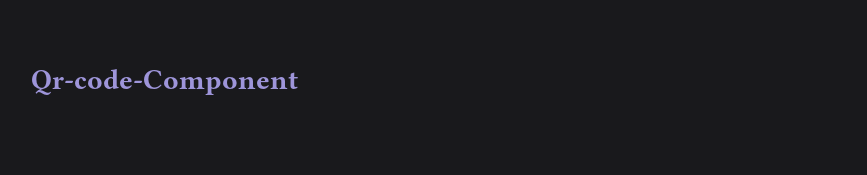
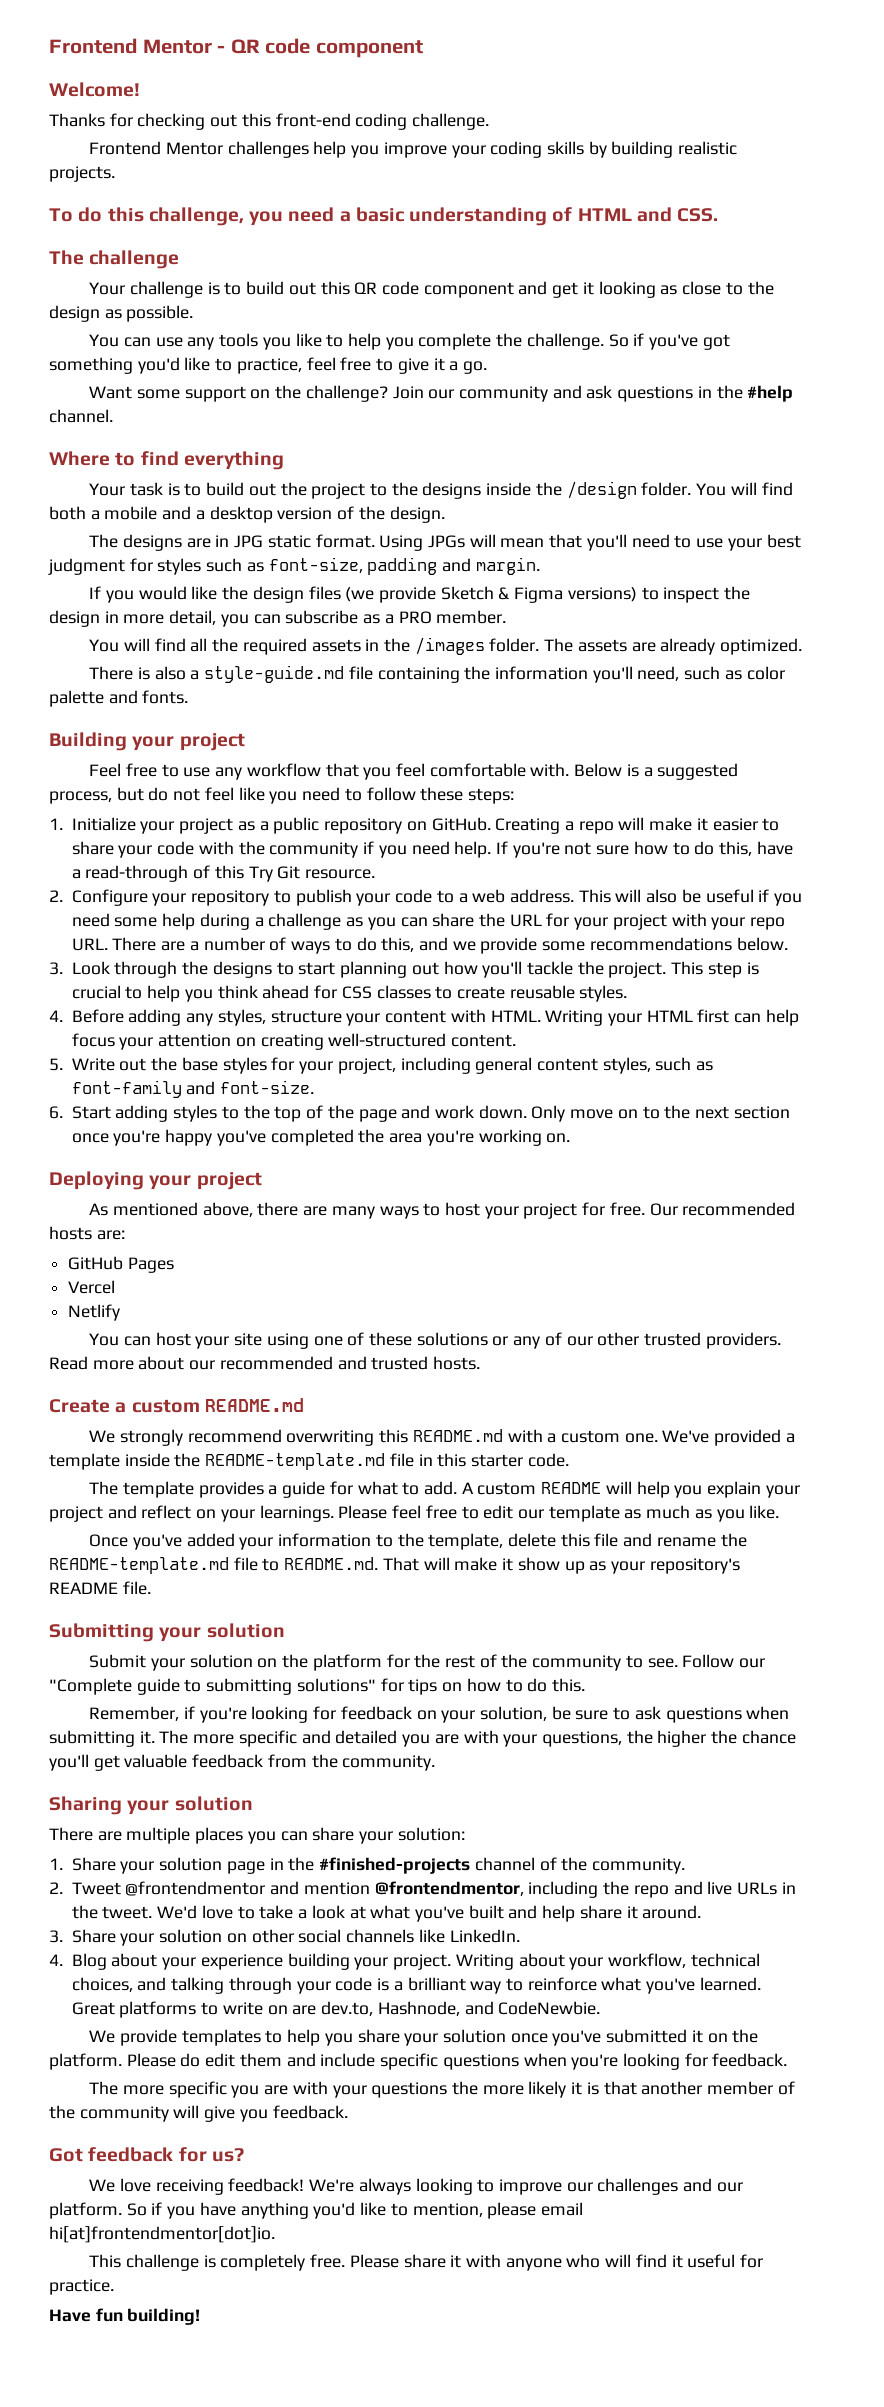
[31,69,298,95] Qr-code-Component -> [49,38,423,58] [49,82,140,97] [49,113,490,130] [89,141,738,158] [49,166,115,182] [49,207,719,226] [49,250,180,269] [89,281,774,298] [49,305,194,322] [89,333,730,350] [49,357,487,374] [89,385,794,402] [49,409,113,423] [49,451,284,470] [89,481,793,499] [49,506,445,523] [89,534,801,551] [48,557,540,575] [89,586,751,603] [49,610,507,627] [89,637,803,655] [89,665,785,683] [49,690,189,707] [49,732,245,751] [89,763,739,780] [49,787,514,804] [49,817,780,834] [71,841,793,858] [71,865,376,882] [49,889,803,906] [71,913,786,930] [71,937,788,954] [49,961,759,978] [71,985,628,1002] [49,1009,799,1026] [71,1033,517,1050] [49,1057,714,1074] [71,1080,315,1098] [49,1105,790,1122] [71,1129,571,1146] [49,1171,262,1190] [89,1202,796,1219] [49,1226,125,1240] [68,1256,174,1273] [68,1280,116,1294] [68,1304,121,1321] [89,1332,781,1349] [49,1356,481,1370] [49,1398,304,1413] [89,1429,795,1446] [49,1453,569,1470] [89,1481,800,1498] [49,1505,780,1522] [89,1533,747,1550] [49,1557,740,1574] [49,1581,151,1595] [49,1623,285,1642] [89,1654,766,1671] [49,1678,585,1695] [89,1706,790,1723] [49,1730,796,1747] [49,1754,436,1771] [49,1796,253,1815] [49,1827,465,1844] [49,1857,686,1874] [49,1881,796,1898] [71,1905,702,1922] [49,1929,520,1946] [49,1953,760,1970] [71,1977,761,1994] [71,2001,601,2018] [89,2029,759,2046] [49,2053,788,2070] [89,2081,795,2098] [49,2105,348,2122] [49,2147,244,2162] [89,2178,743,2195] [49,2202,583,2219] [49,2226,275,2243] [89,2254,764,2271] [49,2279,114,2295] [49,2308,201,2325] Frontend Mentor - QR code component // Welcome! // Thanks for checking out this front-end coding challenge. // Frontend Mentor challenges help you improve your coding skills by building realistic projects. // To do this challenge, you need a basic understanding of HTML and CSS. // The challenge // Your challenge is to build out this QR code component and get it looking as close to the design as possible. // You can use any tools you like to help you complete the challenge. So if you've got something you'd like to practice, feel free to give it a go. // Want some support on the challenge? Join our community and ask questions in the #help channel. // Where to find everything // Your task is to build out the project to the designs inside the /design folder. You will find both a mobile and a desktop version of the design. // The designs are in JPG static format. Using JPGs will mean that you'll need to use your best judgment for styles such as font-size, padding and margin. // If you would like the design files (we provide Sketch & Figma versions) to inspect the design in more detail, you can subscribe as a PRO member. // You will find all the required assets in the /images folder. The assets are already optimized. // There is also a style-guide.md file containing the information you'll need, such as color palette and fonts. // Building your project // Feel free to use any workflow that you feel comfortable with. Below is a suggested process, but do not feel like you need to follow these steps: // 1. Initialize your project as a public repository on GitHub. Creating a repo will make it easier to share your code with the community if you need help. If you're not sure how to do this, have a read-through of this Try Git resource. // 2. Configure your repository to publish your code to a web address. This will also be useful if you need some help during a challenge as you can share the URL for your project with your repo URL. There are a number of ways to do this, and we provide some recommendations below. // 3. Look through the designs to start planning out how you'll tackle the project. This step is crucial to help you think ahead for CSS classes to create reusable styles. // 4. Before adding any styles, structure your content with HTML. Writing your HTML first can help focus your attention on creating well-structured content. // 5. Write out the base styles for your project, including general content styles, such as font-family and font-size. // 6. Start adding styles to the top of the page and work down. Only move on to the next section once you're happy you've completed the area you're working on. // Deploying your project // As mentioned above, there are many ways to host your project for free. Our recommended hosts are: // GitHub Pages // Vercel // Netlify // You can host your site using one of these solutions or any of our other trusted providers. Read more about our recommended and trusted hosts. // Create a custom README.md // We strongly recommend overwriting this README.md with a custom one. We've provided a template inside the README-template.md file in this starter code. // The template provides a guide for what to add. A custom README will help you explain your project and reflect on your learnings. Please feel free to edit our template as much as you like. // Once you've added your information to the template, delete this file and rename the README-template.md file to README.md. That will make it show up as your repository's README file. // Submitting your solution // Submit your solution on the platform for the rest of the community to see. Follow our "Complete guide to submitting solutions" for tips on how to do this. // Remember, if you're looking for feedback on your solution, be sure to ask questions when submitting it. The more specific and detailed you are with your questions, the higher the chance you'll get valuable feedback from the community. // Sharing your solution // There are multiple places you can share your solution: // 1. Share your solution page in the #finished-projects channel of the community. // 2. Tweet @frontendmentor and mention @frontendmentor, including the repo and live URLs in the tweet. We'd love to take a look at what you've built and help share it around. // 3. Share your solution on other social channels like LinkedIn. // 4. Blog about your experience building your project. Writing about your workflow, technical choices, and talking through your code is a brilliant way to reinforce what you've learned. Great platforms to write on are dev.to, Hashnode, and CodeNewbie. // We provide templates to help you share your solution once you've submitted it on the platform. Please do edit them and include specific questions when you're looking for feedback. // The more specific you are with your questions the more likely it is that another member of the community will give you feedback. // Got feedback for us? // We love receiving feedback! We're always looking to improve our challenges and our platform. So if you have anything you'd like to mention, please email hi[at]frontendmentor[dot]io. // This challenge is completely free. Please share it with anyone who will find it useful for practice. // Have fun building!

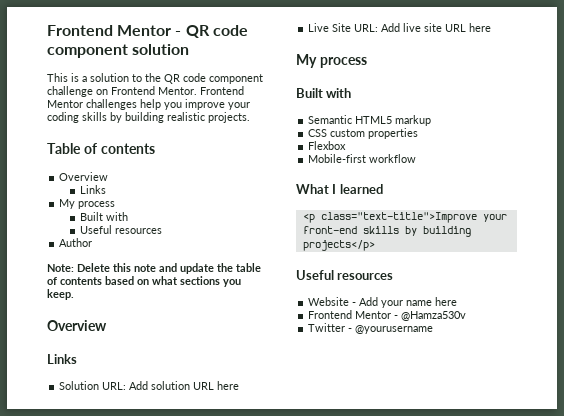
[49,82,140,97] [49,113,490,130] // Welcome! // Thanks for checking out this front-end coding challenge. // -> [132,44,190,55] [47,73,263,84] [47,86,197,97] solution // This is a solution to the QR code component challenge on Frontend Mentor.
[49,207,719,226] [49,250,180,269] [89,281,774,298] [49,305,194,322] [89,333,730,350] [49,357,487,374] [89,385,794,402] [49,409,113,423] [49,451,284,470] [89,481,793,499] [49,506,445,523] [89,534,801,551] [48,557,540,575] [89,586,751,603] [49,610,507,627] [89,637,803,655] [89,665,785,683] [49,690,189,707] [49,732,245,751] [89,763,739,780] [49,787,514,804] [49,817,780,834] [71,841,793,858] [71,865,376,882] [49,889,803,906] [71,913,786,930] [71,937,788,954] [49,961,759,978] [71,985,628,1002] [49,1009,799,1026] [71,1033,517,1050] [49,1057,714,1074] [71,1080,315,1098] [49,1105,790,1122] [71,1129,571,1146] [49,1171,262,1190] [89,1202,796,1219] [49,1226,125,1240] [68,1256,174,1273] [68,1280,116,1294] [68,1304,121,1321] [89,1332,781,1349] [49,1356,481,1370] [49,1398,304,1413] [89,1429,795,1446] [49,1453,569,1470] [89,1481,800,1498] [49,1505,780,1522] [89,1533,747,1550] [49,1557,740,1574] [49,1581,151,1595] [49,1623,285,1642] [89,1654,766,1671] [49,1678,585,1695] [89,1706,790,1723] [49,1730,796,1747] [49,1754,436,1771] [49,1796,253,1815] [49,1827,465,1844] [49,1857,686,1874] [49,1881,796,1898] [71,1905,702,1922] [49,1929,520,1946] [49,1953,760,1970] [71,1977,761,1994] [71,2001,601,2018] [89,2029,759,2046] [49,2053,788,2070] [89,2081,795,2098] [49,2105,348,2122] [49,2147,244,2162] [89,2178,743,2195] [49,2202,583,2219] [49,2226,275,2243] [89,2254,764,2271] [49,2279,114,2295] [49,2308,201,2325] To do this challenge, you need a basic understanding of HTML and CSS. // The challenge // Your challenge is to build out this QR code component and get it looking as close to the design as possible. // You can use any tools you like to help you complete the challenge. So if you've got something you'd like to practice, feel free to give it a go. // Want some support on the challenge? Join our community and ask questions in the #help channel. // Where to find everything // Your task is to build out the project to the designs inside the /design folder. You will find both a mobile and a desktop version of the design. // The designs are in JPG static format. Using JPGs will mean that you'll need to use your best judgment for styles such as font-size, padding and margin. // If you would like the design files (we provide Sketch & Figma versions) to inspect the design in more detail, you can subscribe as a PRO member. // You will find all the required assets in the /images folder. The assets are already optimized. // There is also a style-guide.md file containing the information you'll need, such as color palette and fonts. // Building your project // Feel free to use any workflow that you feel comfortable with. Below is a suggested process, but do not feel like you need to follow these steps: // 1. Initialize your project as a public repository on GitHub. Creating a repo will make it easier to share your code with the community if you need help. If you're not sure how to do this, have a read-through of this Try Git resource. // 2. Configure your repository to publish your code to a web address. This will also be useful if you need some help during a challenge as you can share the URL for your project with your repo URL. There are a number of ways to do this, and we provide some recommendations below. // 3. Look through the designs to start planning out how you'll tackle the project. This step is crucial to help you think ahead for CSS classes to create reusable styles. // 4. Before adding any styles, structure your content with HTML. Writing your HTML first can help focus your attention on creating well-structured content. // 5. Write out the base styles for your project, including general content styles, such as font-family and font-size. // 6. Start adding styles to the top of the page and work down. Only move on to the next section once you're happy you've completed the area you're working on. // Deploying your project // As mentioned above, there are many ways to host your project for free. Our recommended hosts are: // GitHub Pages // Vercel // Netlify // You can host your site using one of these solutions or any of our other trusted providers. Read more about our recommended and trusted hosts. // Create a custom README.md // We strongly recommend overwriting this README.md with a custom one. We've provided a template inside the README-template.md file in this starter code. // The template provides a guide for what to add. A custom README will help you explain your project and reflect on your learnings. Please feel free to edit our template as much as you like. // Once you've added your information to the template, delete this file and rename the README-template.md file to README.md. That will make it show up as your repository's README file. // Submitting your solution // Submit your solution on the platform for the rest of the community to see. Follow our "Complete guide to submitting solutions" for tips on how to do this. // Remember, if you're looking for feedback on your solution, be sure to ask questions when submitting it. The more specific and detailed you are with your questions, the higher the chance you'll get valuable feedback from the community. // Sharing your solution // There are multiple places you can share your solution: // 1. Share your solution page in the #finished-projects channel of the community. // 2. Tweet @frontendmentor and mention @frontendmentor, including the repo and live URLs in the tweet. We'd love to take a look at what you've built and help share it around. // 3. Share your solution on other social channels like LinkedIn. // 4. Blog about your experience building your project. Writing about your workflow, technical choices, and talking through your code is a brilliant way to reinforce what you've learned. Great platforms to write on are dev.to, Hashnode, and CodeNewbie. // We provide templates to help you share your solution once you've submitted it on the platform. Please do edit them and include specific questions when you're looking for feedback. // The more specific you are with your questions the more likely it is that another member of the community will give you feedback. // Got feedback for us? // We love receiving feedback! We're always looking to improve our challenges and our platform. So if you have anything you'd like to mention, please email hi[at]frontendmentor[dot]io. // This challenge is completely free. Please share it with anyone who will find it useful for practice. // Have fun building! -> [47,143,155,154] [59,172,109,181] [79,185,106,194] [59,199,116,209] [79,212,128,221] [79,225,162,234] [59,238,93,247] [47,263,261,274] [47,276,241,287] [47,289,74,300] [47,320,107,331] [47,354,77,364] [59,381,240,390] [308,23,492,32] [296,54,367,68] [296,88,352,98] [308,115,432,126] [308,128,419,139] [308,141,347,150] [308,154,417,163] [296,184,383,194] [302,212,507,223] [302,226,471,237] [302,240,375,251] [296,270,394,280] [308,297,458,308] [308,310,467,321] [308,323,434,334] Table of contents // Overview // Links // My process // Built with // Useful resources // Author // Note: Delete this note and update the table of contents based on what sections you keep. // Overview // Links // Solution URL: Add solution URL here // Live Site URL: Add live site URL here // My process // Built with // Semantic HTML5 markup // CSS custom properties // Flexbox // Mobile-first workflow // What I learned // <p class="text-title">Improve your front-end skills by building projects</p> // Useful resources // Website - Add your name here // Frontend Mentor - @Hamza530v // Twitter - @yourusername

